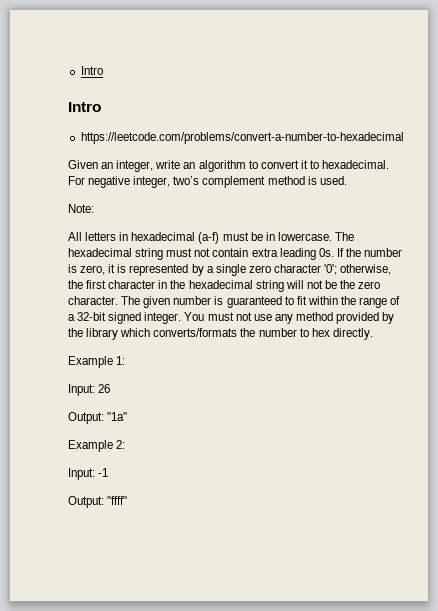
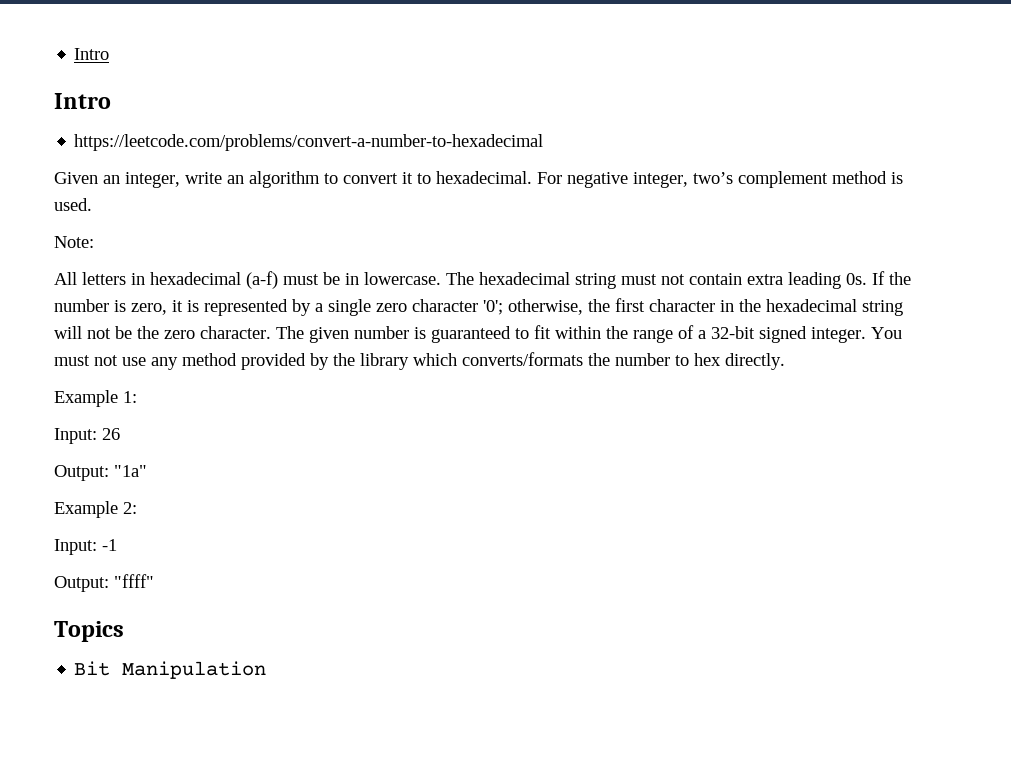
(128, 500) none -> [54,621,124,642] [74,661,267,679] // Topics // Bit Manipulation

